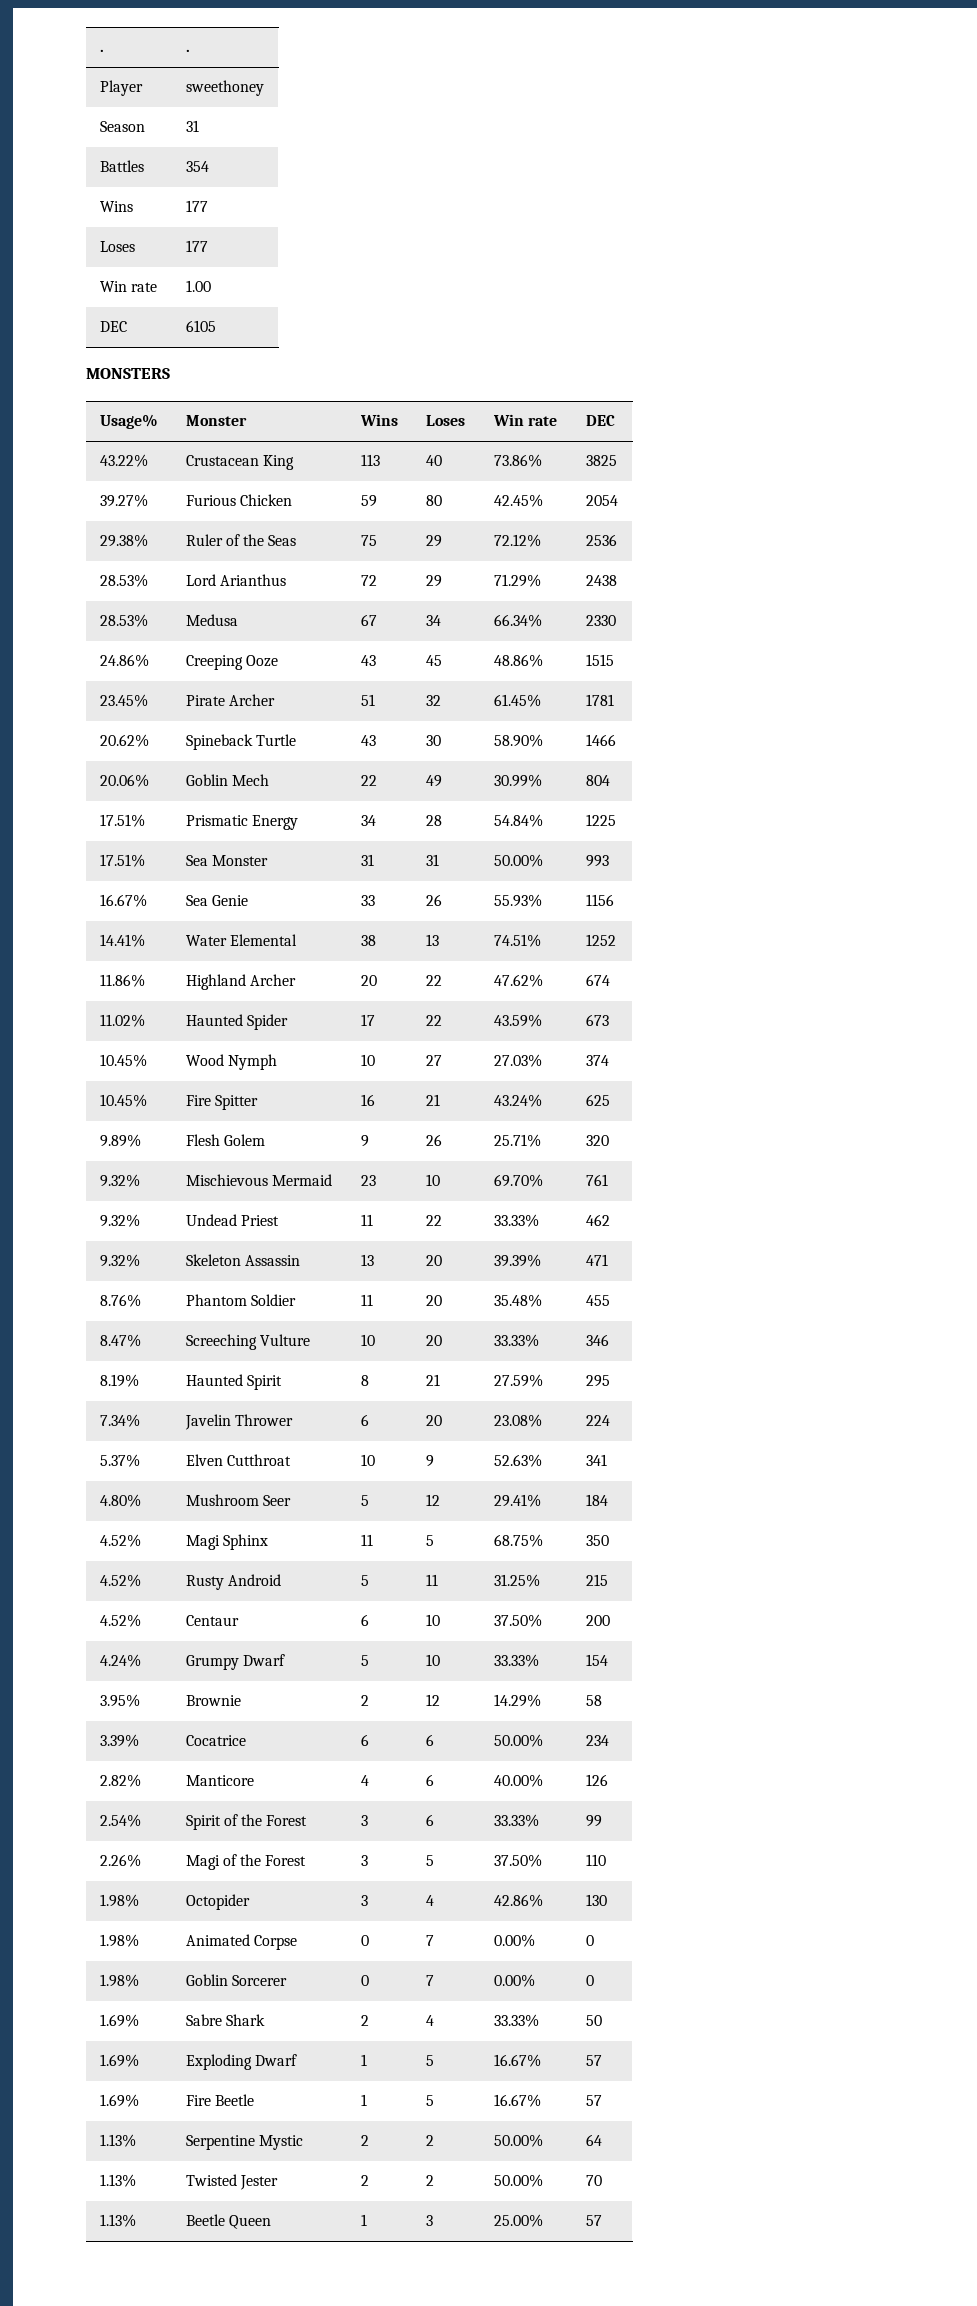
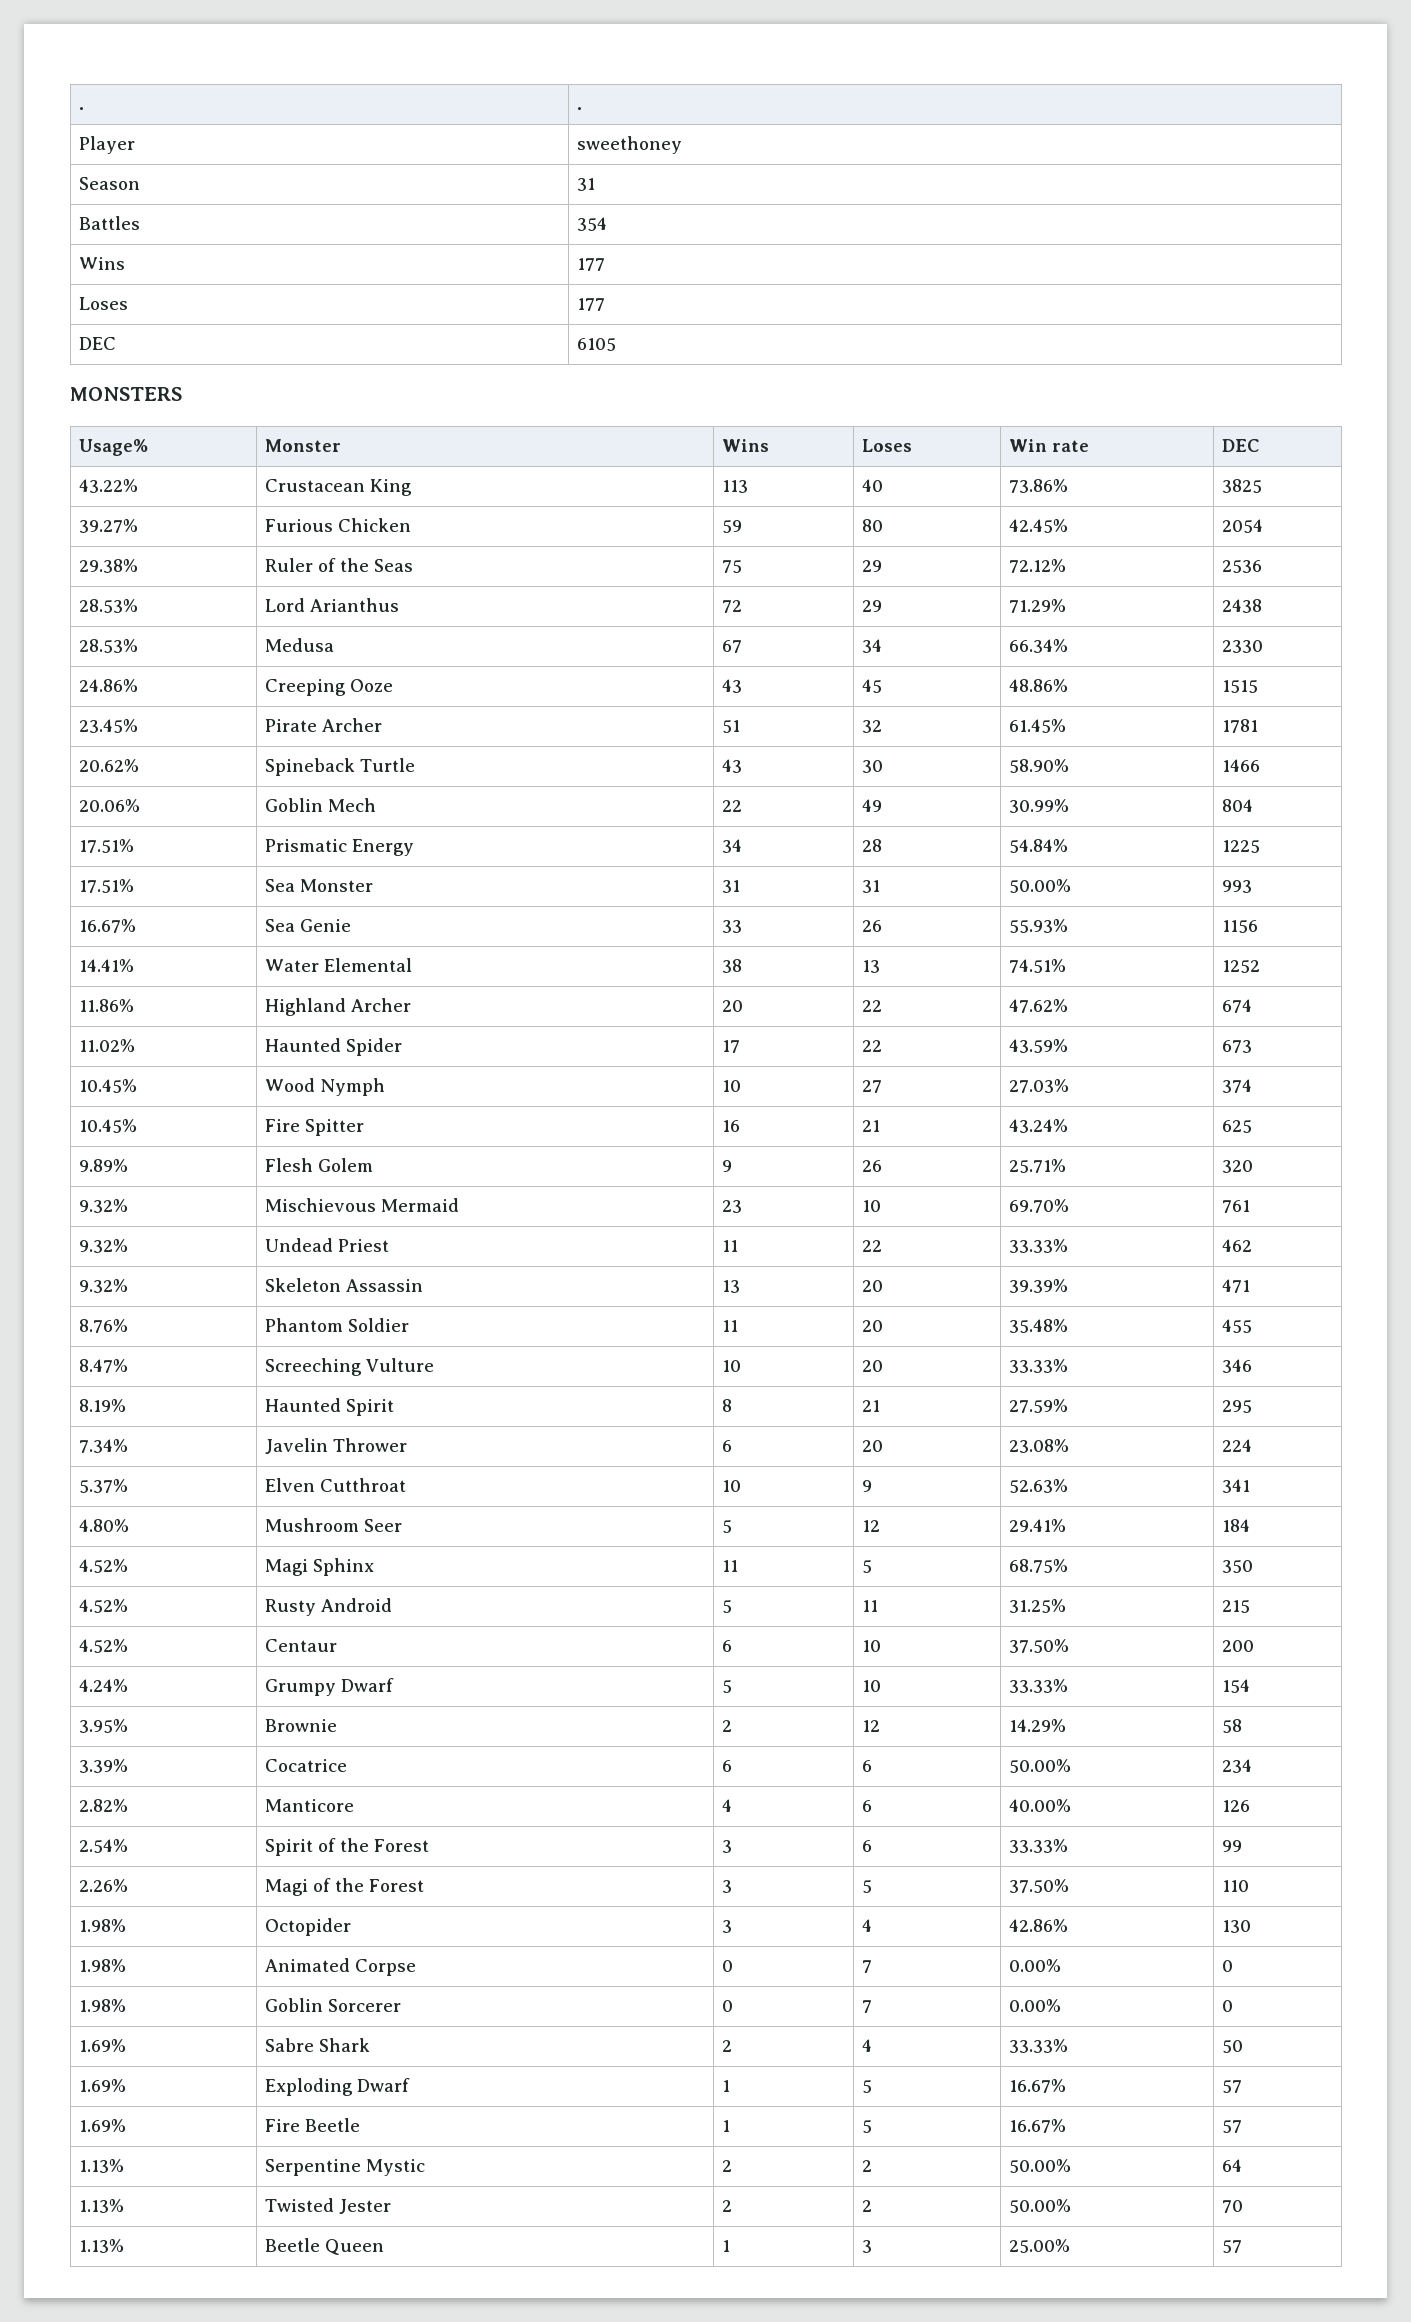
[99,281,157,292] [185,280,211,292] // Win rate | 1.00 -> (605, 304) none

